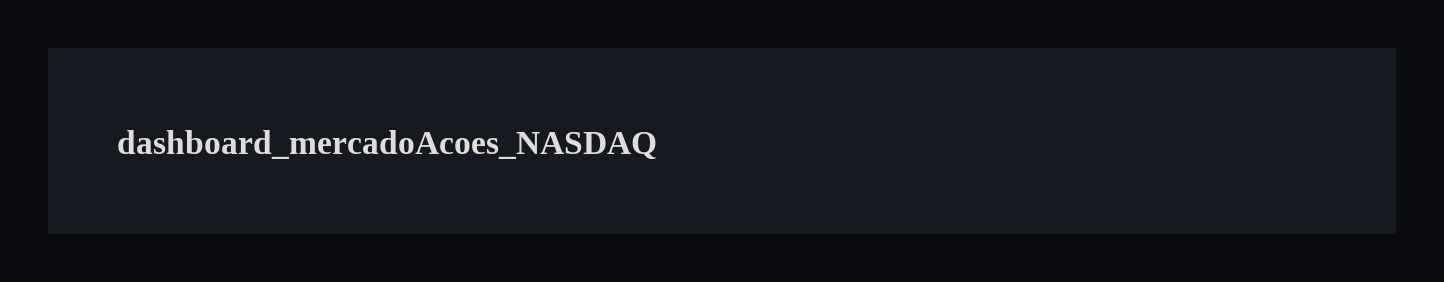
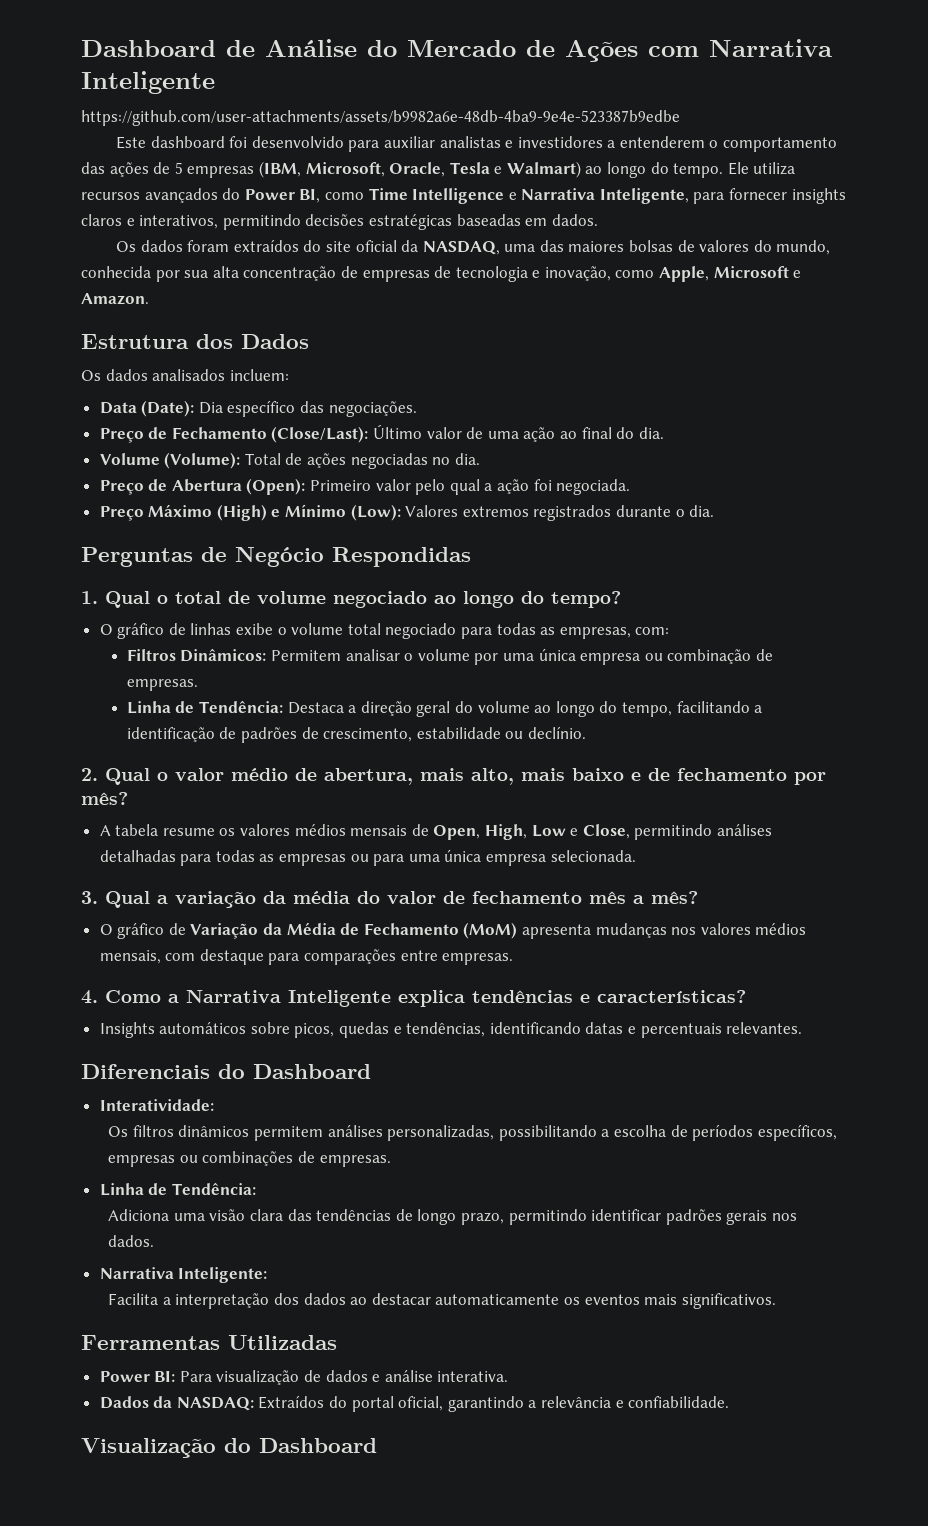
[117,130,657,159] dashboard_mercadoAcoes_NASDAQ -> [81,39,832,62] [81,71,215,94] [81,110,680,126] [115,136,838,152] [81,161,796,178] [81,188,846,204] [81,214,598,230] [115,239,831,255] [81,266,802,282] [81,293,149,305] [81,334,309,349] [81,369,289,381] [99,400,417,417] [99,424,664,443] [99,452,480,469] [99,478,631,495] [99,504,715,521] [81,547,471,567] [81,591,621,608] [99,623,670,639] [126,648,773,665] [126,679,198,691] [126,700,763,717] [126,726,587,743] [81,768,826,785] [81,792,128,805] [99,824,772,840] [99,849,636,866] [81,891,698,908] [99,922,807,939] [99,949,514,965] [81,990,746,1007] [99,1022,803,1038] [81,1064,371,1079] [99,1099,214,1111] [108,1124,837,1141] [108,1151,391,1167] [99,1182,256,1196] [108,1209,797,1225] [108,1235,155,1247] [99,1267,268,1283] [108,1293,776,1309] [81,1335,337,1350] [99,1370,509,1385] [99,1395,730,1412] [81,1438,377,1458] Dashboard de Análise do Mercado de Ações com Narrativa Inteligente // https://github.com/user-attachments/assets/b9982a6e-48db-4ba9-9e4e-523387b9edbe // Este dashboard foi desenvolvido para auxiliar analistas e investidores a entenderem o comportamento das ações de 5 empresas (IBM, Microsoft, Oracle, Tesla e Walmart) ao longo do tempo. Ele utiliza recursos avançados do Power BI, como Time Intelligence e Narrativa Inteligente, para fornecer insights claros e interativos, permitindo decisões estratégicas baseadas em dados. // Os dados foram extraídos do site oficial da NASDAQ, uma das maiores bolsas de valores do mundo, conhecida por sua alta concentração de empresas de tecnologia e inovação, como Apple, Microsoft e Amazon. // Estrutura dos Dados // Os dados analisados incluem: // Data (Date): Dia específico das negociações. // Preço de Fechamento (Close/Last): Último valor de uma ação ao final do dia. // Volume (Volume): Total de ações negociadas no dia. // Preço de Abertura (Open): Primeiro valor pelo qual a ação foi negociada. // Preço Máximo (High) e Mínimo (Low): Valores extremos registrados durante o dia. // Perguntas de Negócio Respondidas // 1. Qual o total de volume negociado ao longo do tempo? // O gráfico de linhas exibe o volume total negociado para todas as empresas, com: // Filtros Dinâmicos: Permitem analisar o volume por uma única empresa ou combinação de empresas. // Linha de Tendência: Destaca a direção geral do volume ao longo do tempo, facilitando a identificação de padrões de crescimento, estabilidade ou declínio. // 2. Qual o valor médio de abertura, mais alto, mais baixo e de fechamento por mês? // A tabela resume os valores médios mensais de Open, High, Low e Close, permitindo análises detalhadas para todas as empresas ou para uma única empresa selecionada. // 3. Qual a variação da média do valor de fechamento mês a mês? // O gráfico de Variação da Média de Fechamento (MoM) apresenta mudanças nos valores médios mensais, com destaque para comparações entre empresas. // 4. Como a Narrativa Inteligente explica tendências e características? // Insights automáticos sobre picos, quedas e tendências, identificando datas e percentuais relevantes. // Diferenciais do Dashboard // Interatividade: // Os filtros dinâmicos permitem análises personalizadas, possibilitando a escolha de períodos específicos, empresas ou combinações de empresas. // Linha de Tendência: // Adiciona uma visão clara das tendências de longo prazo, permitindo identificar padrões gerais nos dados. // Narrativa Inteligente: // Facilita a interpretação dos dados ao destacar automaticamente os eventos mais significativos. // Ferramentas Utilizadas // Power BI: Para visualização de dados e análise interativa. // Dados da NASDAQ: Extraídos do portal oficial, garantindo a relevância e confiabilidade. // Visualização do Dashboard

